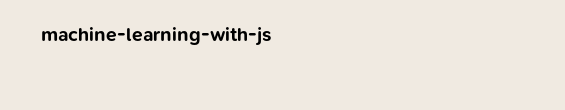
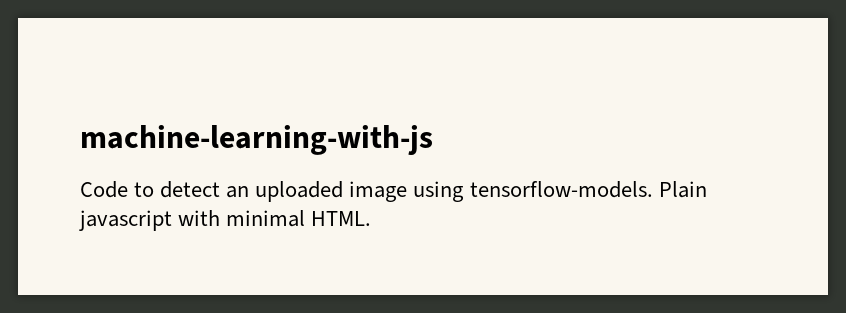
(271, 36) none -> [80,181,707,202] [79,210,372,231] // Code to detect an uploaded image using tensorflow-models. Plain javascript with minimal HTML.

